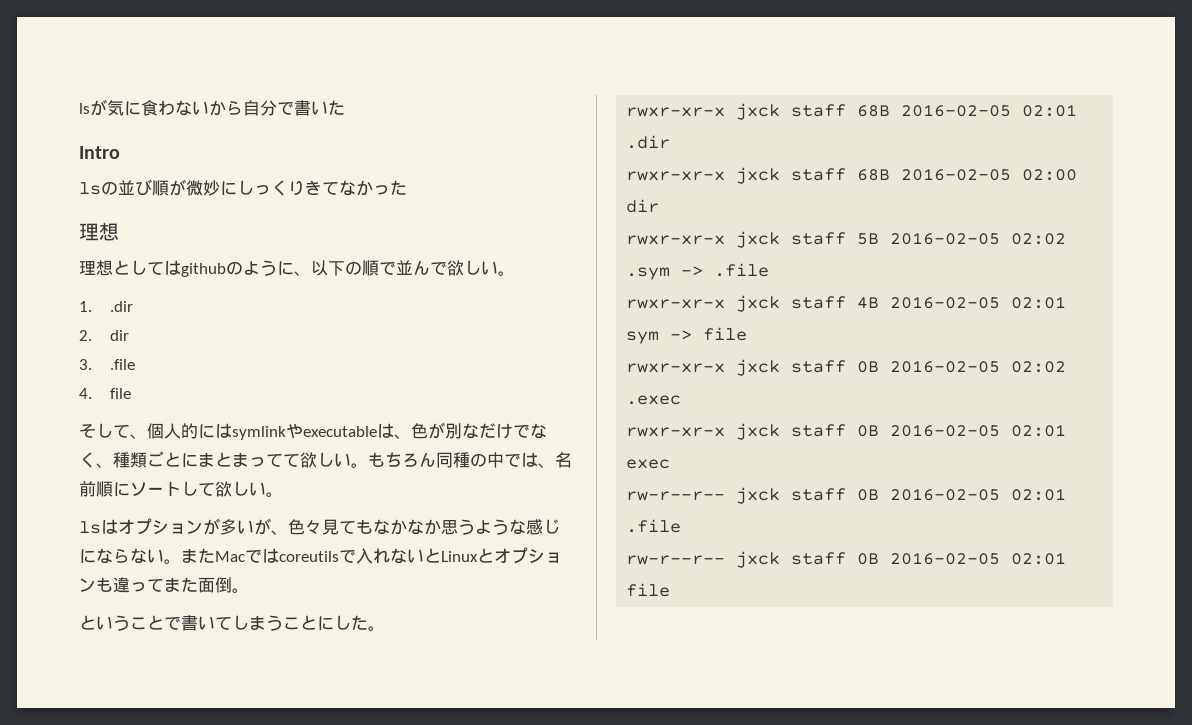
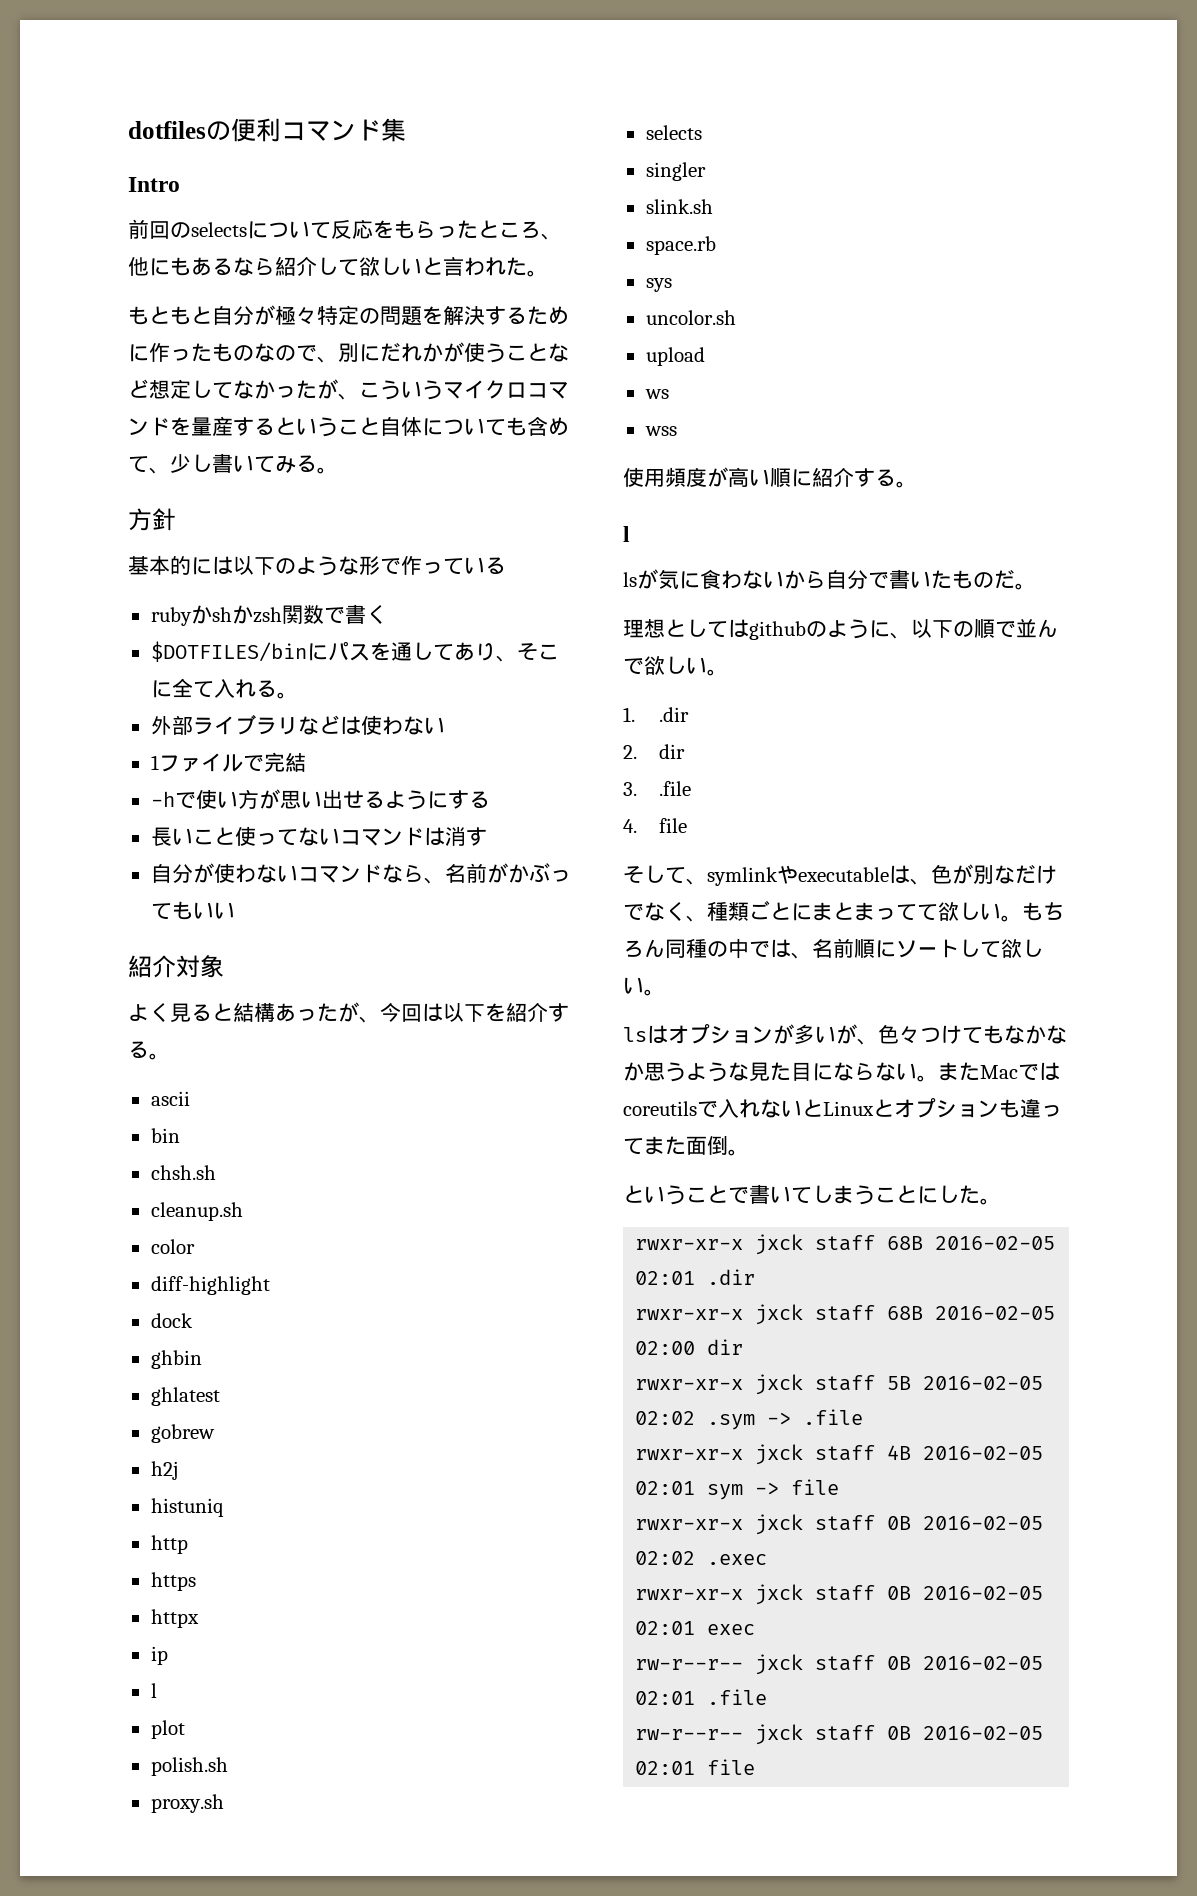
(79, 108) none -> [128,118,406,142] [128,177,180,192] [128,219,562,240] [128,256,548,277] [128,305,569,326] [128,342,569,363] [128,379,569,400] [128,416,569,437] [128,453,338,474] [128,508,176,531] [128,555,506,576] [150,604,387,626] [150,641,559,662] [150,678,298,699] [150,715,445,735] [150,752,306,772] [150,789,490,810] [150,826,487,846] [150,863,571,884] [150,901,235,920] [128,955,224,978] [128,1002,569,1023] [128,1041,170,1060] [150,1091,190,1106] [150,1128,180,1143] [150,1165,216,1180] [150,1202,243,1221] [150,1239,195,1254] [150,1276,270,1295] [150,1313,193,1328] [150,1350,202,1369] [150,1387,220,1406] [150,1424,215,1443] [150,1461,178,1480] [150,1498,224,1517] [150,1535,188,1554] [150,1572,196,1591] [150,1609,199,1628] [150,1646,168,1665] [150,1683,157,1698] [150,1720,185,1739] [150,1757,228,1776] [150,1794,224,1813] [645,125,702,140] [645,162,706,181] [645,199,713,214] [645,236,716,255] [645,278,672,292] [645,310,736,325] [645,347,705,366] [644,389,669,399] [644,426,677,436] [623,467,917,488] [623,526,630,542] dotfilesの便利コマンド集 // Intro // 前回のselectsについて反応をもらったところ、他にもあるなら紹介して欲しいと言われた。 // もともと自分が極々特定の問題を解決するために作ったものなので、別にだれかが使うことなど想定してなかったが、こういうマイクロコマンドを量産するということ自体についても含めて、少し書いてみる。 // 方針 // 基本的には以下のような形で作っている // rubyかshかzsh関数で書く // $DOTFILES/binにパスを通してあり、そこに全て入れる。 // 外部ライブラリなどは使わない // 1ファイルで完結 // -hで使い方が思い出せるようにする // 長いこと使ってないコマンドは消す // 自分が使わないコマンドなら、名前がかぶってもいい // 紹介対象 // よく見ると結構あったが、今回は以下を紹介する。 // ascii // bin // chsh.sh // cleanup.sh // color // diff-highlight // dock // ghbin // ghlatest // gobrew // h2j // histuniq // http // https // httpx // ip // l // plot // polish.sh // proxy.sh // selects // singler // slink.sh // space.rb // sys // uncolor.sh // upload // ws // wss // 使用頻度が高い順に紹介する。 // l //
[79,146,120,159] [79,179,407,196] [79,222,119,241] // Intro // lsの並び順が微妙にしっくりきてなかった // 理想 -> [952,570,1036,590] ものだ。
[147,423,232,439] 個人的には -> (707, 881) none
[322,519,339,535] 見 -> [920,1025,962,1044] つけ
[526,519,560,535] 感じ -> [749,1062,812,1081] 見た目

